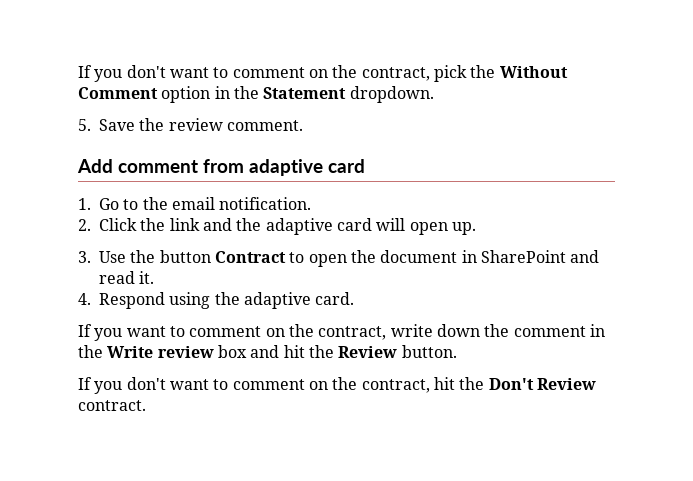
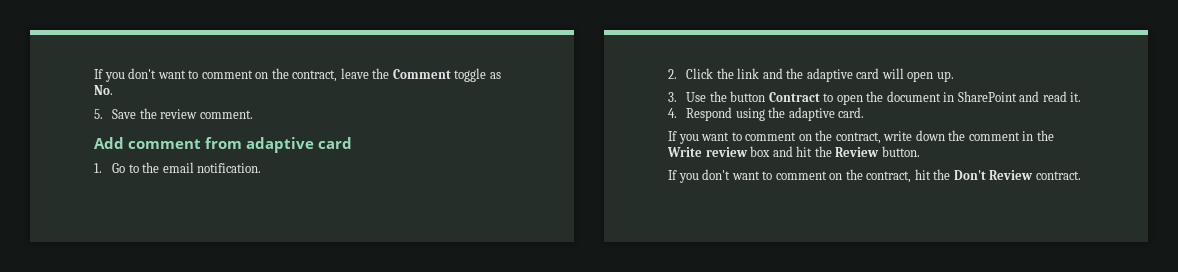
[78,65,568,82] [78,86,434,103] If you don't want to comment on the contract, pick the Without Comment option in the Statement dropdown. -> [94,68,501,82] [94,85,113,95] If you don't want to comment on the contract, leave the Comment toggle as No.

